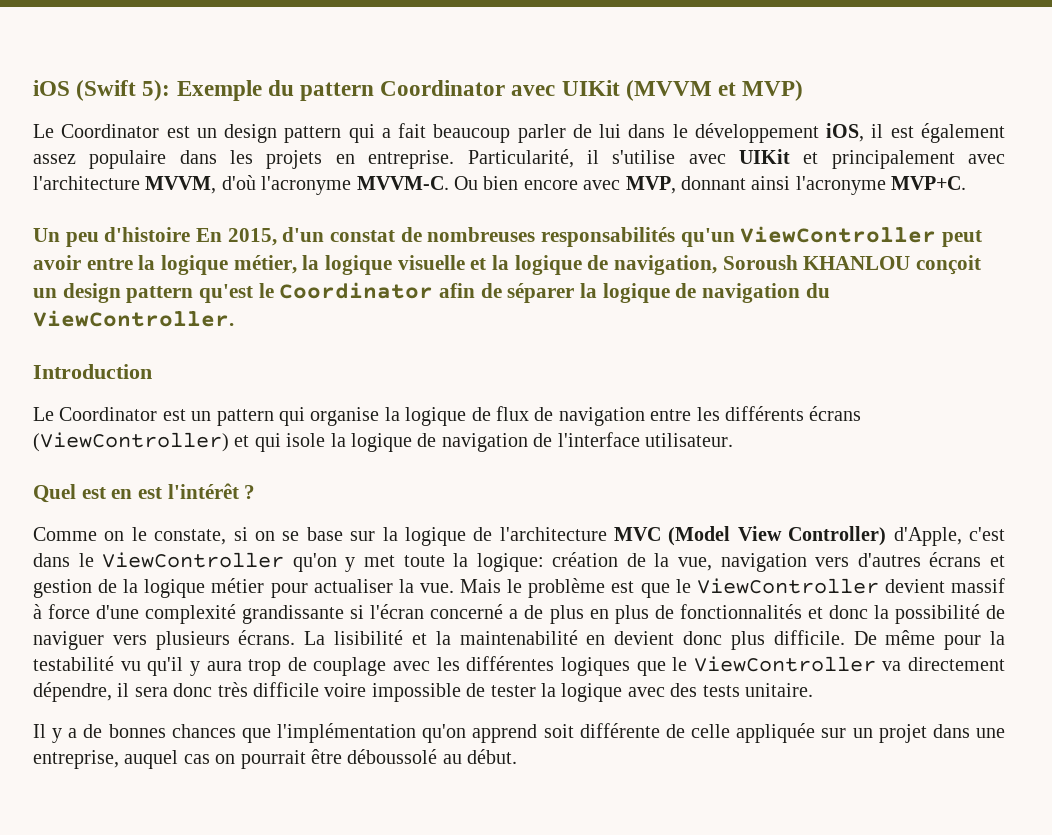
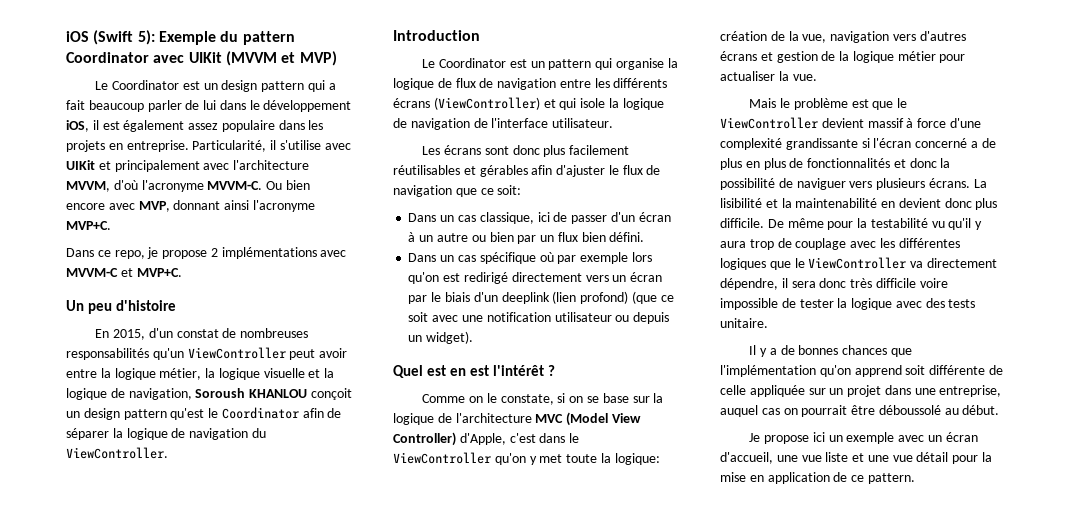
(967, 183) none -> [66,247,347,259] [66,268,182,277] // Dans ce repo, je propose 2 implémentations avec MVVM-C et MVP+C.
(191, 234) none -> (176, 305) //
(733, 440) none -> [422,145,630,157] [393,165,661,177] [393,185,522,197] [408,212,671,224] [408,232,645,244] [408,252,652,264] [408,272,663,284] [408,291,674,304] [408,312,670,324] [408,331,474,344] // Les écrans sont donc plus facilement réutilisables et gérables afin d'ajuster le flux de navigation que ce soit: // Dans un cas classique, ici de passer d'un écran à un autre ou bien par un flux bien défini. // Dans un cas spécifique où par exemple lors qu'on est redirigé directement vers un écran par le biais d'un deeplink (lien profond) (que ce soit avec une notification utilisateur ou depuis un widget).
(454, 588) none -> (817, 77) //
(518, 756) none -> [749,432,978,444] [720,452,993,464] [720,472,915,484] // Je propose ici un exemple avec un écran d'accueil, une vue liste et une vue détail pour la mise en application de ce pattern.

